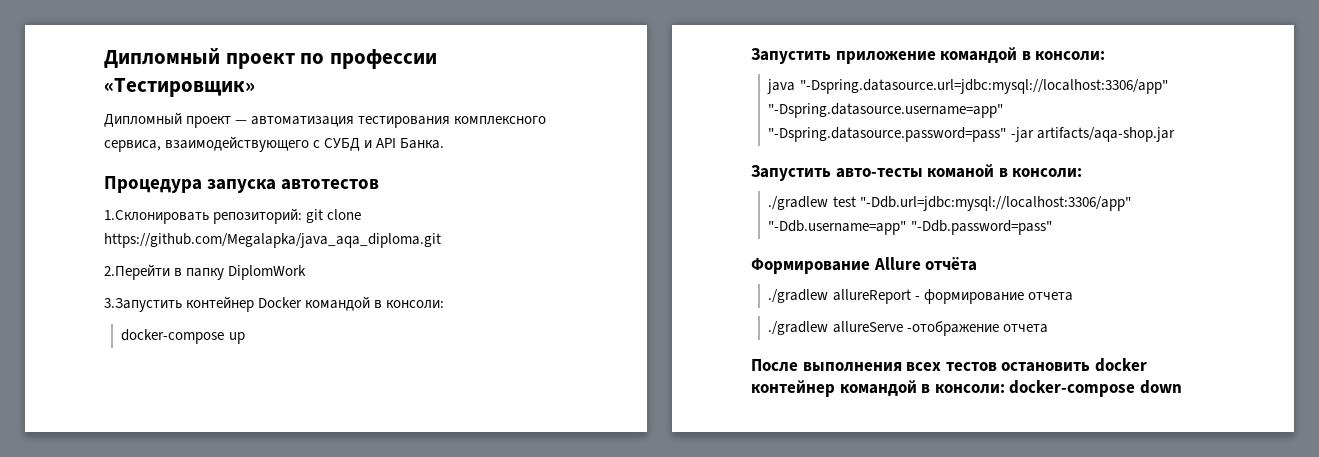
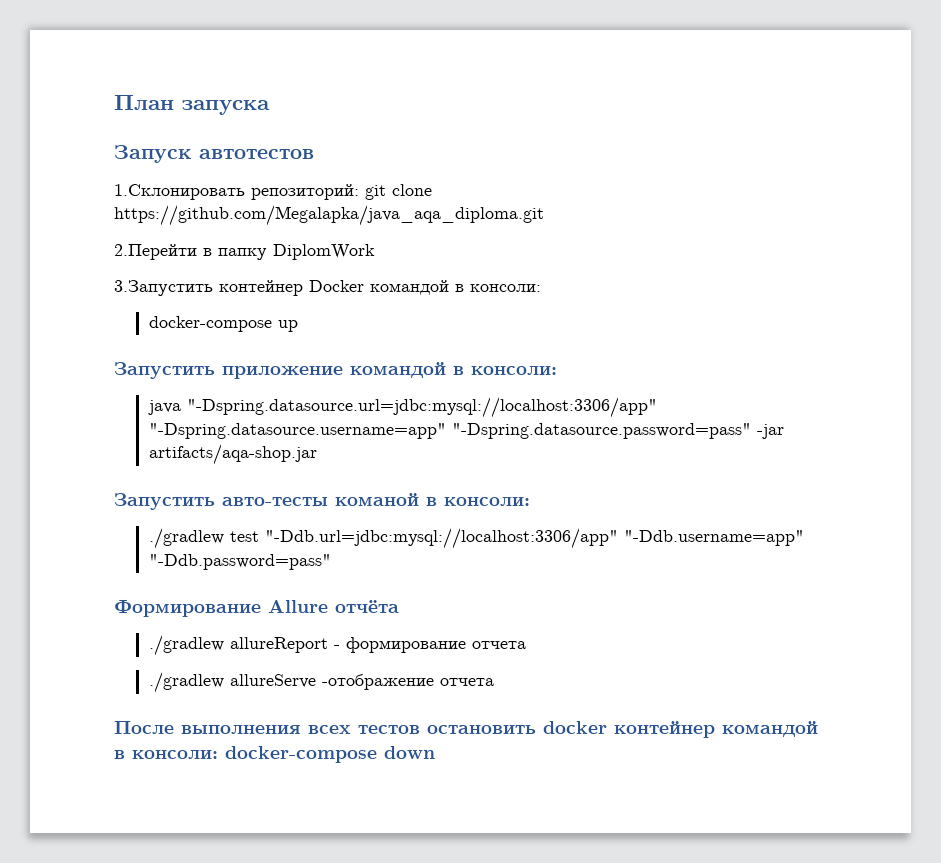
[104,48,438,69] [104,78,255,97] [104,112,547,128] [104,136,445,152] [104,176,277,193] Дипломный проект по профессии «Тестировщик» // Дипломный проект — автоматизация тестирования комплексного сервиса, взаимодействующего с СУБД и API Банка. // Процедура запуска -> [114,95,270,115] [114,145,191,163] План запуска // Запуск

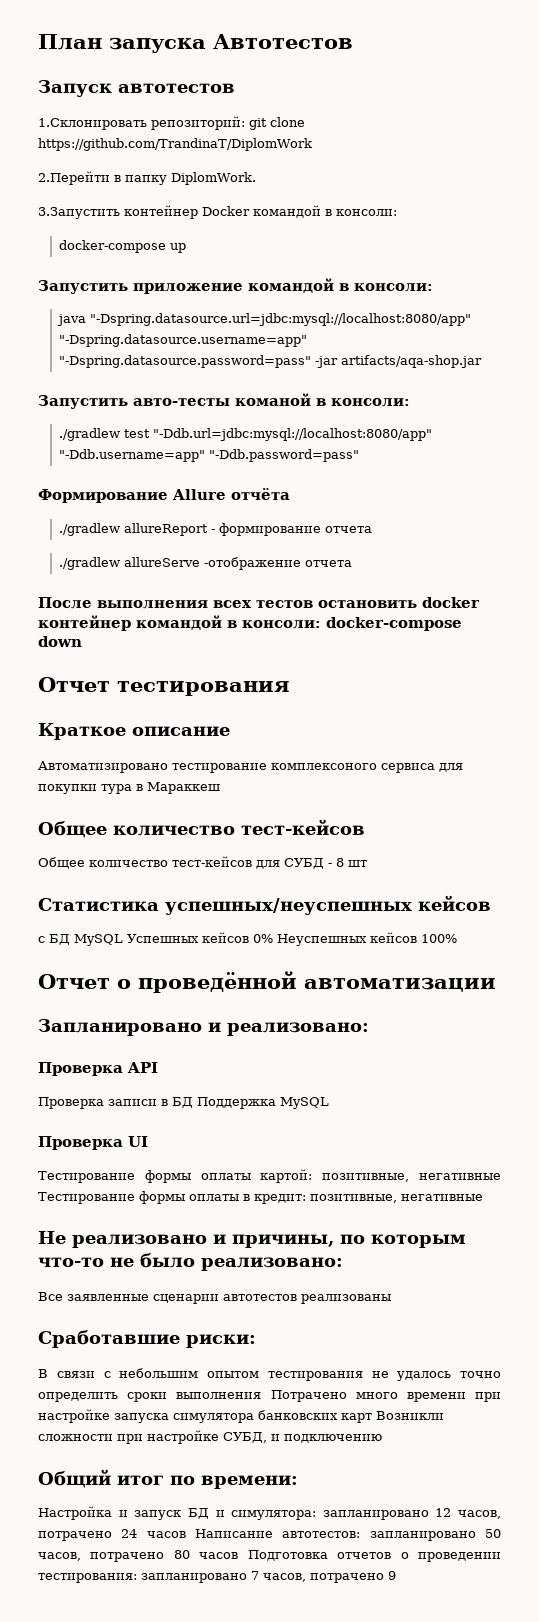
(270, 107) none -> [213,34,353,49] Автотестов
[114,205,544,226] https://github.com/Megalapka/java_aqa_diploma.git -> [38,138,312,151] https://github.com/TrandinaT/DiplomWork
[273,244,375,260] DiplomWork -> [171,172,256,185] DiplomWork.
[186,397,657,418] "-Dspring.datasource.url=jdbc:mysql://localhost:3306/app" -> [90,313,472,326] "-Dspring.datasource.url=jdbc:mysql://localhost:8080/app"
[264,528,618,549] "-Ddb.url=jdbc:mysql://localhost:3306/app" -> [153,428,433,441] "-Ddb.url=jdbc:mysql://localhost:8080/app"
(435, 752) none -> [38,677,290,696] [38,723,230,740] [38,761,463,773] [38,782,220,794] [38,819,365,838] [38,856,367,869] [38,895,491,915] [38,932,457,946] [38,971,496,993] [38,1019,369,1036] [38,1062,158,1076] [38,1097,329,1109] [38,1136,148,1150] [38,1169,502,1183] [38,1191,483,1204] [38,1231,466,1248] [38,1253,343,1271] [38,1292,391,1304] [38,1330,256,1348] [38,1368,501,1381] [38,1390,502,1402] [38,1409,444,1423] [38,1430,382,1444] [38,1469,298,1489] [38,1506,501,1520] [38,1529,501,1541] [38,1550,501,1562] [38,1571,396,1583] // Отчет тестирования // Краткое описание // Автоматизировано тестирование комплексоного сервиса для покупки тура в Мараккеш // Общее количество тест-кейсов // Общее количество тест-кейсов для СУБД - 8 шт // Статистика успешных/неуспешных кейсов // с БД MySQL Успешных кейсов 0% Неуспешных кейсов 100% // Отчет о проведённой автоматизации // Запланировано и реализовано: // Проверка API // Проверка записи в БД Поддержка MySQL // Проверка UI // Тестирование формы оплаты картой: позитивные, негативные Тестирование формы оплаты в кредит: позитивные, негативные // Не реализовано и причины, по которым что-то не было реализовано: // Все заявленные сценарии автотестов реализованы // Сработавшие риски: // В связи с небольшим опытом тестирования не удалось точно определить сроки выполнения Потрачено много времени при настройке запуска симулятора банковских карт Возникли сложности при настройке СУБД, и подключению // Общий итог по времени: // Настройка и запуск БД и симулятора: запланировано 12 часов, потрачено 24 часов Написание автотестов: запланировано 50 часов, потрачено 80 часов Подготовка отчетов о проведении тестирования: запланировано 7 часов, потрачено 9

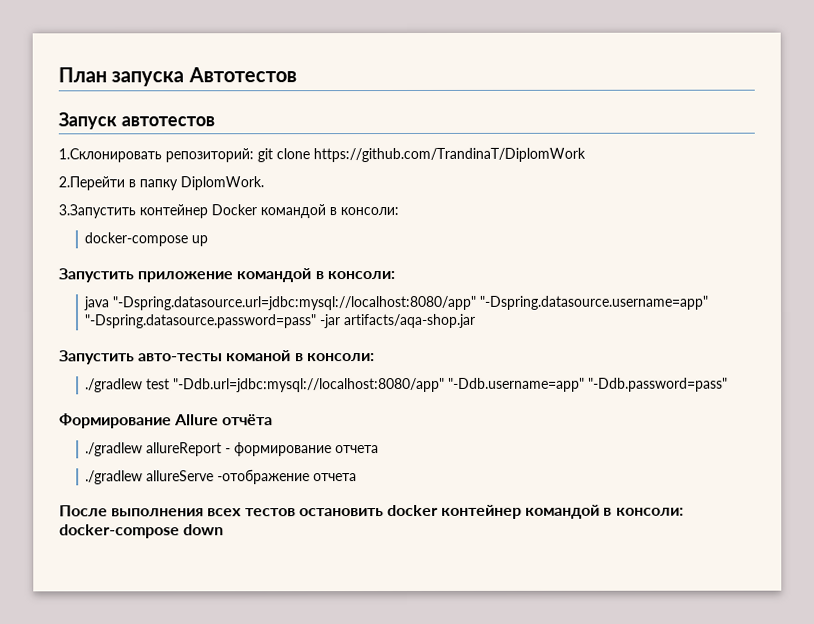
[38,677,290,696] [38,723,230,740] [38,761,463,773] [38,782,220,794] [38,819,365,838] [38,856,367,869] [38,895,491,915] [38,932,457,946] [38,971,496,993] [38,1019,369,1036] [38,1062,158,1076] [38,1097,329,1109] [38,1136,148,1150] [38,1169,502,1183] [38,1191,483,1204] [38,1231,466,1248] [38,1253,343,1271] [38,1292,391,1304] [38,1330,256,1348] [38,1368,501,1381] [38,1390,502,1402] [38,1409,444,1423] [38,1430,382,1444] [38,1469,298,1489] [38,1506,501,1520] [38,1529,501,1541] [38,1550,501,1562] [38,1571,396,1583] // Отчет тестирования // Краткое описание // Автоматизировано тестирование комплексоного сервиса для покупки тура в Мараккеш // Общее количество тест-кейсов // Общее количество тест-кейсов для СУБД - 8 шт // Статистика успешных/неуспешных кейсов // с БД MySQL Успешных кейсов 0% Неуспешных кейсов 100% // Отчет о проведённой автоматизации // Запланировано и реализовано: // Проверка API // Проверка записи в БД Поддержка MySQL // Проверка UI // Тестирование формы оплаты картой: позитивные, негативные Тестирование формы оплаты в кредит: позитивные, негативные // Не реализовано и причины, по которым что-то не было реализовано: // Все заявленные сценарии автотестов реализованы // Сработавшие риски: // В связи с небольшим опытом тестирования не удалось точно определить сроки выполнения Потрачено много времени при настройке запуска симулятора банковских карт Возникли сложности при настройке СУБД, и подключению // Общий итог по времени: // Настройка и запуск БД и симулятора: запланировано 12 часов, потрачено 24 часов Написание автотестов: запланировано 50 часов, потрачено 80 часов Подготовка отчетов о проведении тестирования: запланировано 7 часов, потрачено 9 -> (225, 530) none

